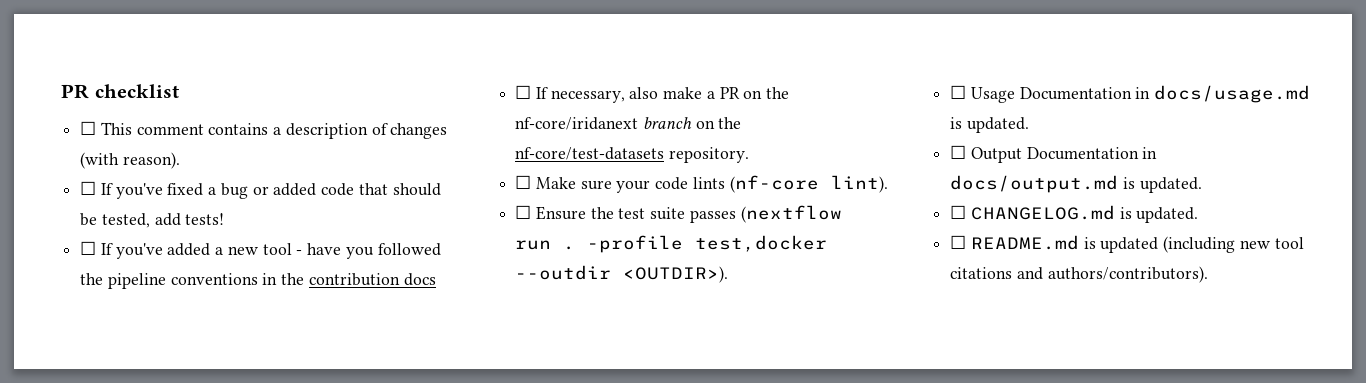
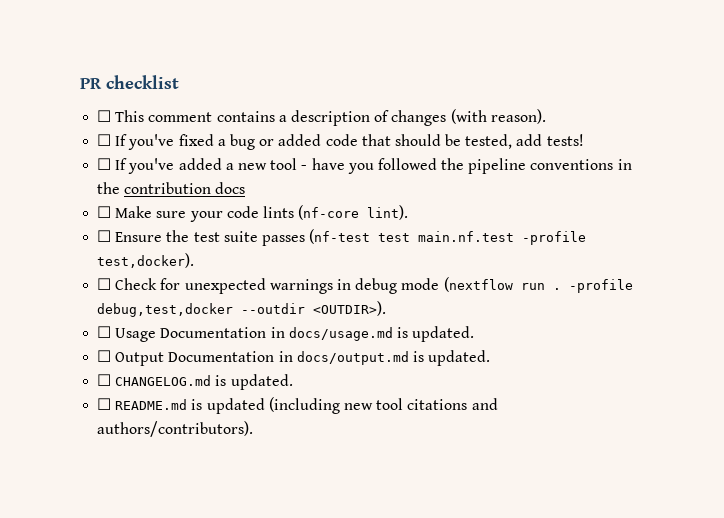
[515,85,790,103] [515,117,742,130] [515,147,749,163] // ☐ If necessary, also make a PR on the nf-core/iridanext branch on the nf-core/test-datasets repository. -> (246, 188) none
(736, 216) none -> [309,229,587,245] [97,253,195,268] [97,278,440,294] (nf-test test main.nf.test -profile test,docker). // ☐ Check for unexpected warnings in debug mode
[695,235,828,252] test,docker -> [97,303,234,317] debug,test,docker

